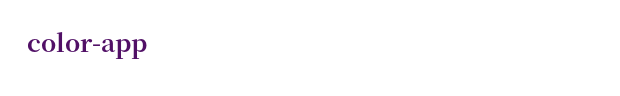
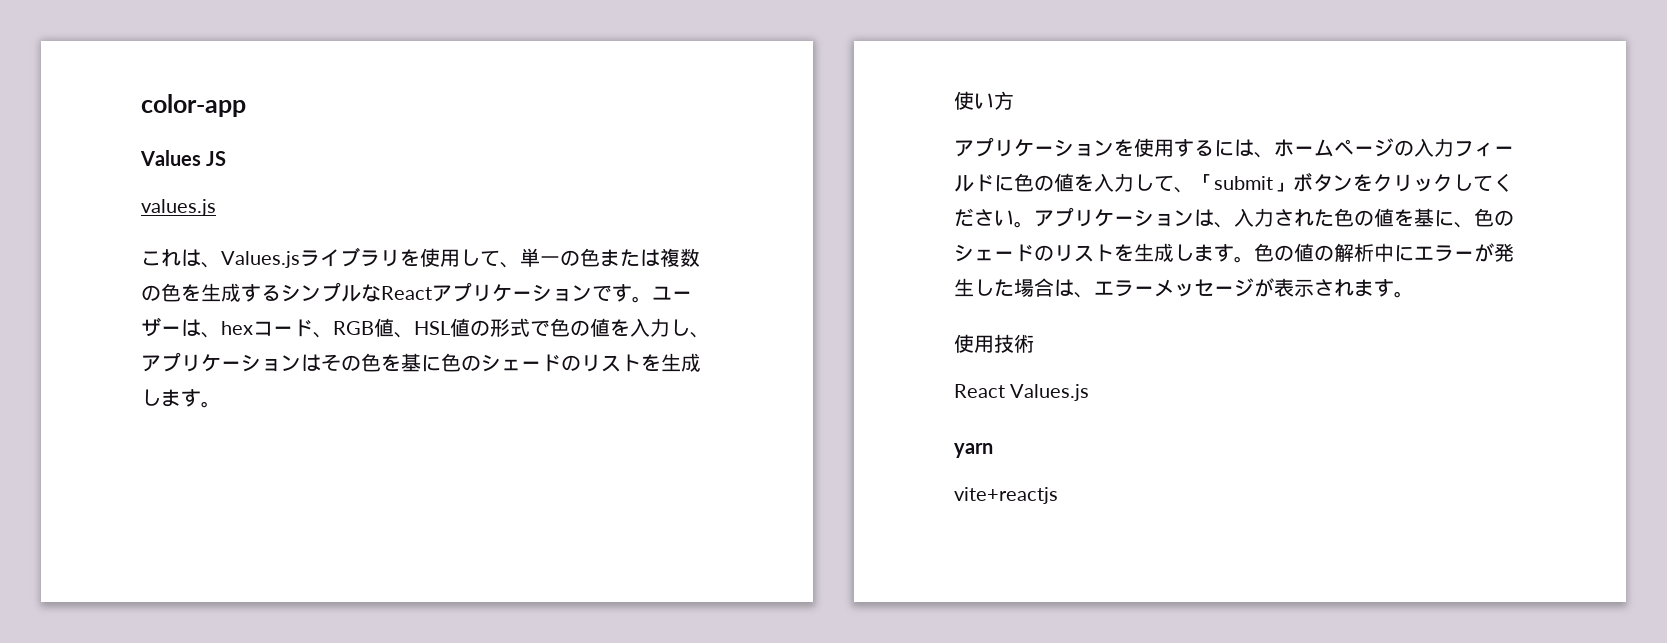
(147, 45) none -> [140,150,227,166] [141,199,216,216] [141,247,700,268] [141,282,692,303] [141,317,710,338] [141,352,701,372] [141,389,221,408] [954,91,1014,110] [954,137,1514,158] [954,172,1513,193] [954,207,1514,228] [954,243,1514,263] [954,278,1414,298] [954,334,1034,353] [954,384,1090,401] [954,443,993,458] [954,487,1058,504] // Values JS // values.js // これは、Values.jsライブラリを使用して、単一の色または複数の色を生成するシンプルなReactアプリケーションです。ユーザーは、hexコード、RGB値、HSL値の形式で色の値を入力し、アプリケーションはその色を基に色のシェードのリストを生成します。 // 使い方 // アプリケーションを使用するには、ホームページの入力フィールドに色の値を入力して、「submit」ボタンをクリックしてください。アプリケーションは、入力された色の値を基に、色のシェードのリストを生成します。色の値の解析中にエラーが発生した場合は、エラーメッセージが表示されます。 // 使用技術 // React Values.js // yarn // vite+reactjs

